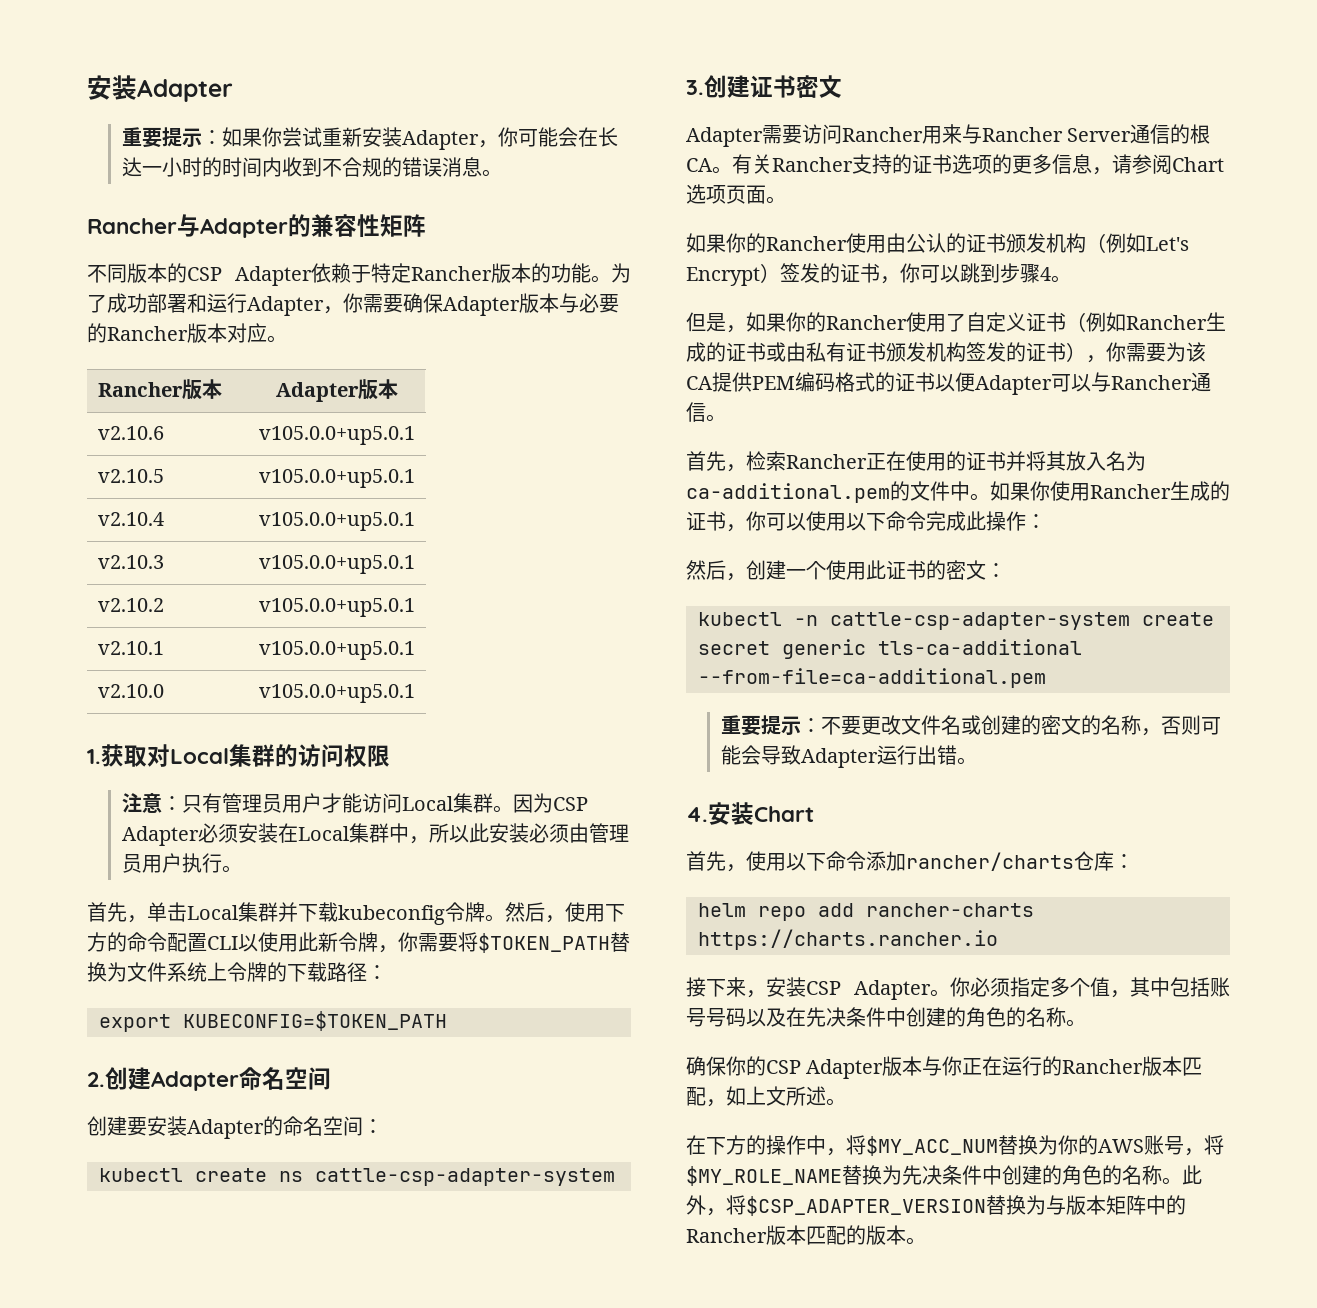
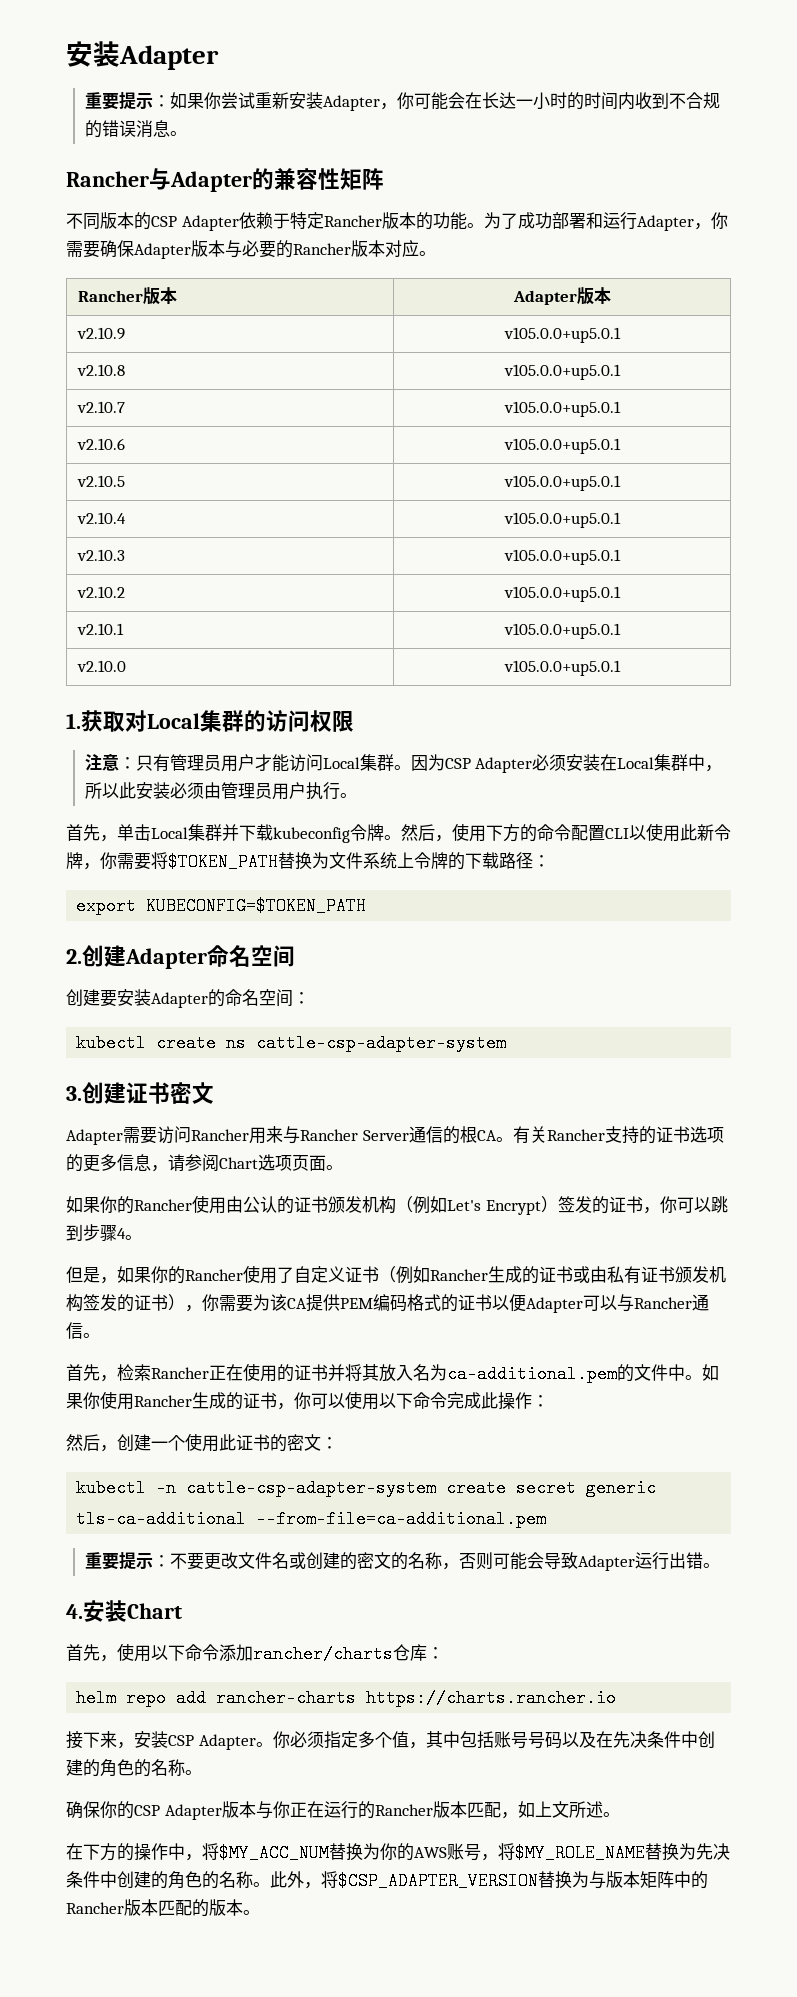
(398, 389) none -> [76,327,125,340] [503,327,621,343] [76,364,125,376] [503,364,621,380] [76,401,125,413] [503,401,621,417] // v2.10.9 | v105.0.0+up5.0.1 // v2.10.8 | v105.0.0+up5.0.1 // v2.10.7 | v105.0.0+up5.0.1

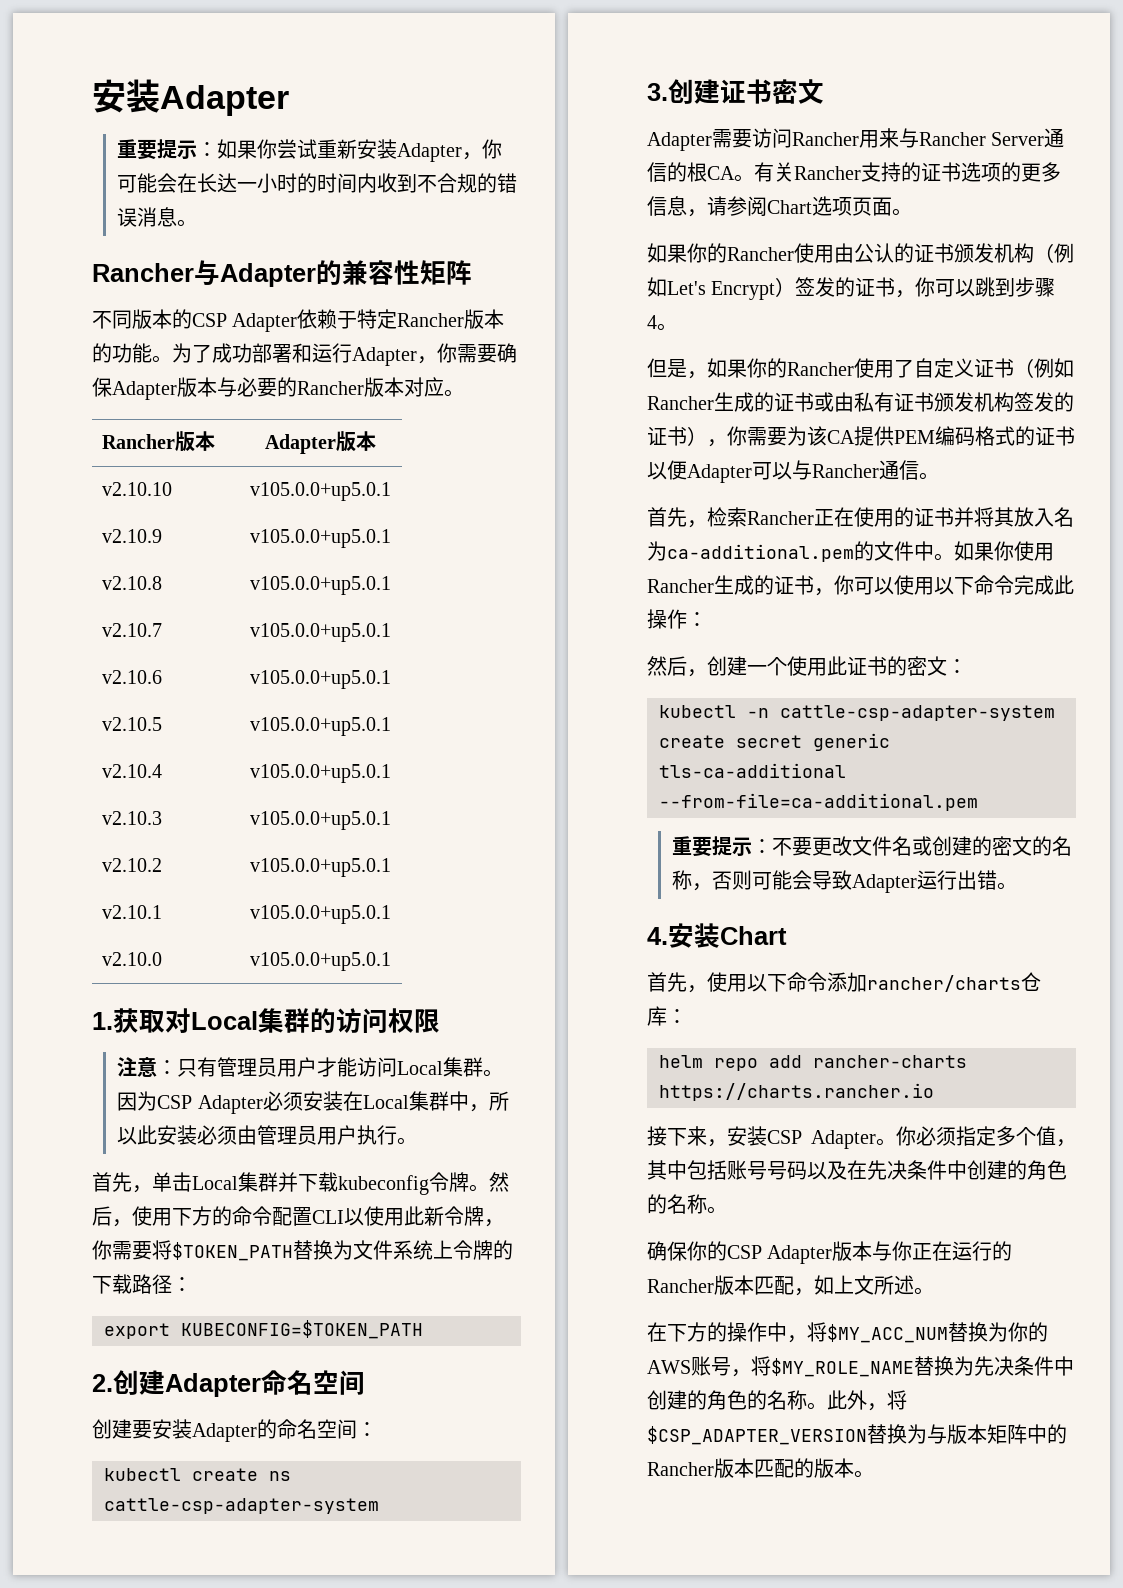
(611, 295) none -> [101,482,172,496] [250,482,391,501] // v2.10.10 | v105.0.0+up5.0.1

